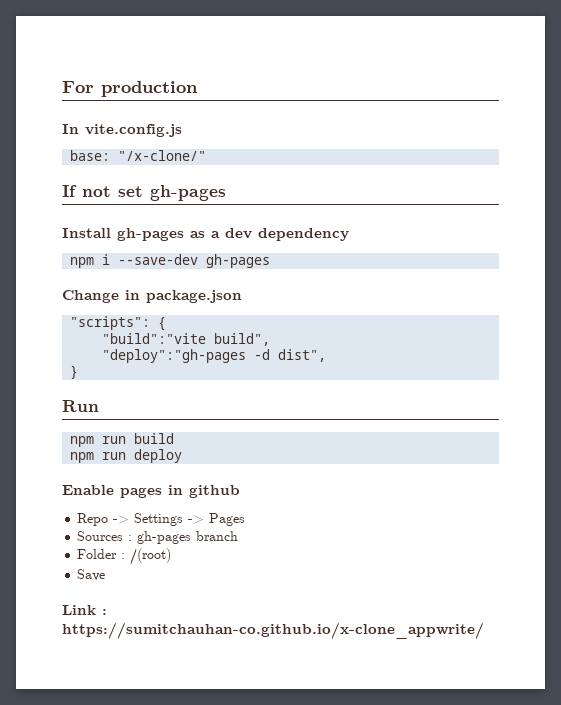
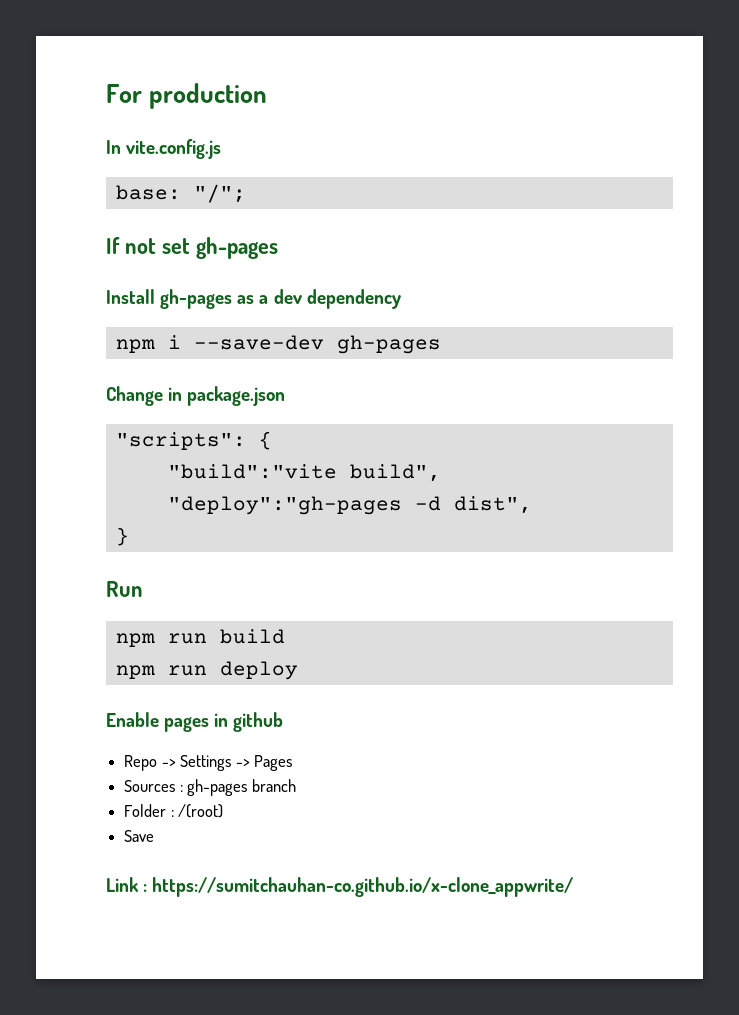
[118,150,207,161] "/x-clone/" -> [193,184,246,203] "/";

